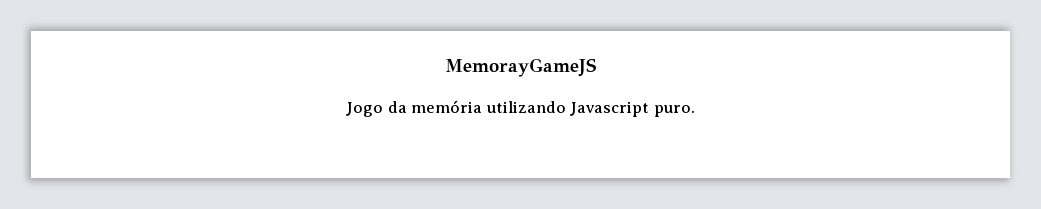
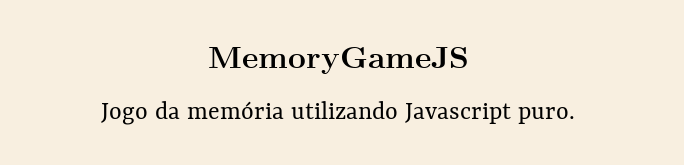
[445,58,597,77] MemorayGameJS -> [207,47,469,74] MemoryGameJS

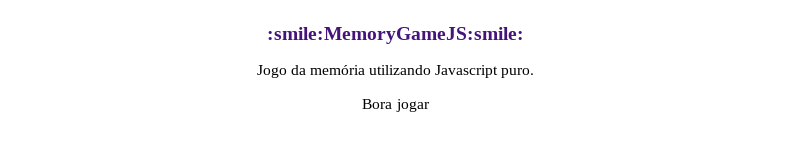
[207,47,469,74] MemoryGameJS -> [267,27,524,44] :smile:MemoryGameJS:smile:
(576, 115) none -> [362,99,430,112] // Bora jogar

